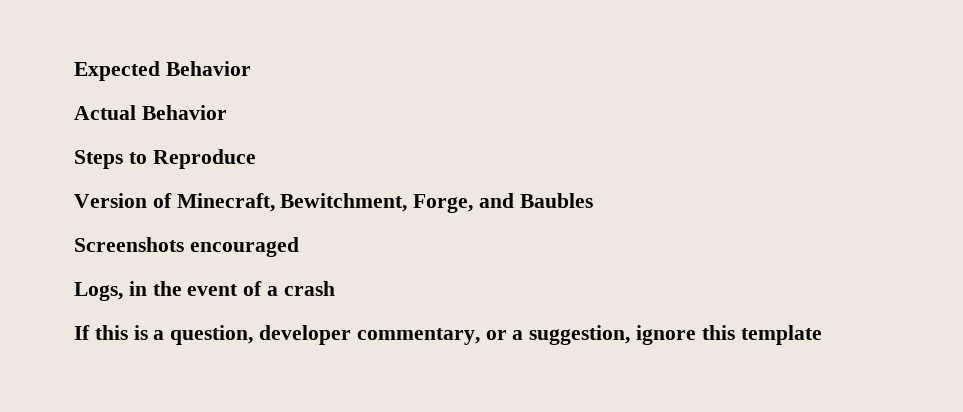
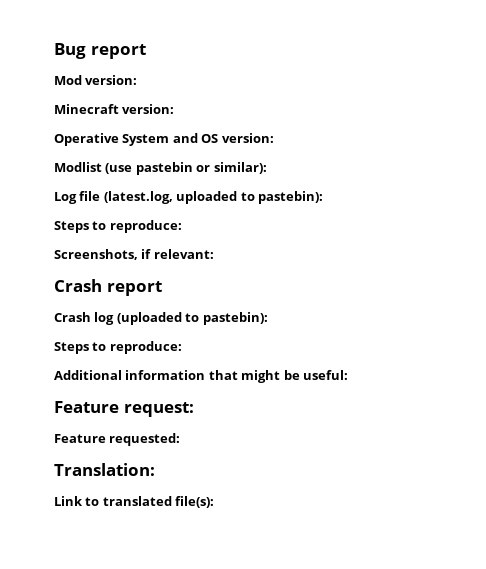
[74,61,251,81] [74,105,227,120] [74,149,256,169] [74,193,593,213] [74,237,299,257] [74,281,335,301] [74,325,822,345] Expected Behavior // Actual Behavior // Steps to Reproduce // Version of Minecraft, Bewitchment, Forge, and Baubles // Screenshots encouraged // Logs, in the event of a crash // If this is a question, developer commentary, or a suggestion, ignore this template -> [54,43,146,59] [54,75,138,85] [54,104,175,114] [54,133,274,146] [54,162,267,175] [54,191,323,204] [54,220,182,233] [54,249,214,260] [54,279,162,296] [54,312,268,325] [54,341,182,354] [54,370,348,383] [54,401,194,417] [54,433,181,446] [54,463,155,476] [54,496,215,508] Bug report // Mod version: // Minecraft version: // Operative System and OS version: // Modlist (use pastebin or similar): // Log file (latest.log, uploaded to pastebin): // Steps to reproduce: // Screenshots, if relevant: // Crash report // Crash log (uploaded to pastebin): // Steps to reproduce: // Additional information that might be useful: // Feature request: // Feature requested: // Translation: // Link to translated file(s):

